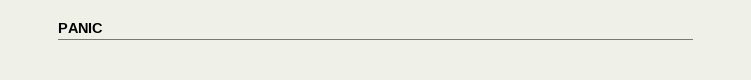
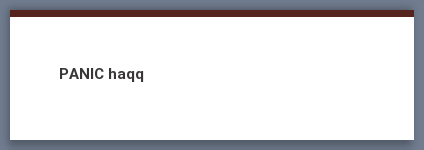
(103, 28) none -> [108,68,145,82] haqq

